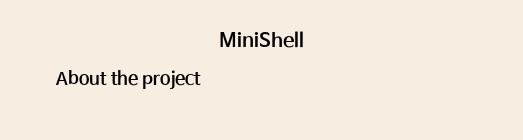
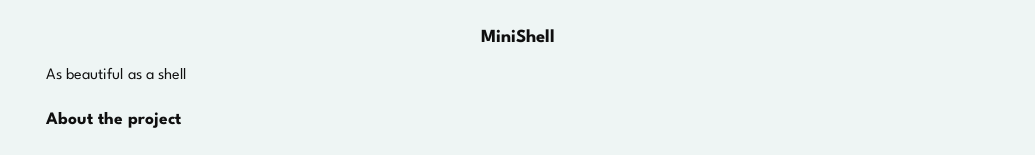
(304, 39) none -> [46,67,187,80] // As beautiful as a shell

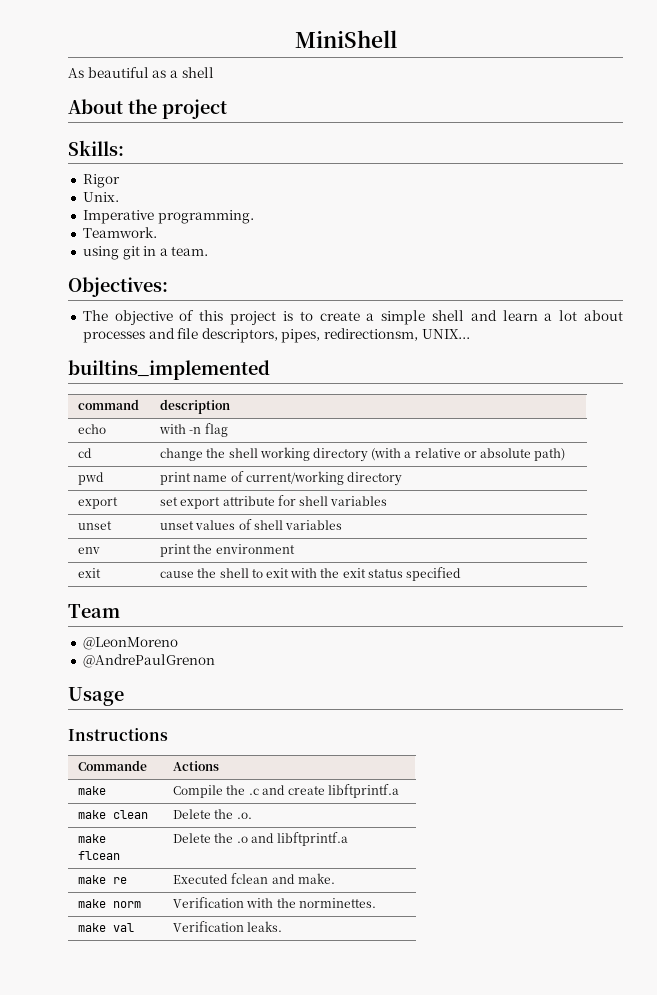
(182, 120) none -> [68,140,124,156] [82,174,120,188] [82,192,119,202] [82,210,254,224] [82,227,157,238] [82,246,209,260] [68,277,168,297] [82,310,623,325] [82,328,470,343] [68,360,270,380] [78,399,140,410] [160,399,231,414] [78,424,107,434] [159,423,228,437] [78,448,93,458] [160,447,566,462] [78,472,105,485] [160,471,403,486] [78,497,119,509] [160,495,388,509] [78,521,113,530] [160,519,343,530] [78,547,101,554] [160,544,295,557] [78,568,102,578] [160,567,462,581] [68,604,120,618] [82,637,178,650] [82,654,215,668] [68,687,124,706] [68,728,168,741] [78,760,148,771] [173,761,220,771] [78,786,107,795] [173,784,400,798] [78,810,149,819] [173,809,252,819] [78,834,107,843] [78,851,121,860] [173,832,349,846] [78,875,128,884] [173,873,335,884] [78,899,142,908] [173,897,376,908] [78,923,135,932] [173,921,283,932] // Skills: // Rigor // Unix. // Imperative programming. // Teamwork. // using git in a team. // Objectives: // The objective of this project is to create a simple shell and learn a lot about processes and file descriptors, pipes, redirectionsm, UNIX... // builtins_implemented // command | description // echo | with -n flag // cd | change the shell working directory (with a relative or absolute path) // pwd | print name of current/working directory // export | set export attribute for shell variables // unset | unset values of shell variables // env | print the environment // exit | cause the shell to exit with the exit status specified // Team // @LeonMoreno // @AndrePaulGrenon // Usage // Instructions // Commande | Actions // make | Compile the .c and create libftprintf.a // make clean | Delete the .o. // make flcean | Delete the .o and libftprintf.a // make re | Executed fclean and make. // make norm | Verification with the norminettes. // make val | Verification leaks.

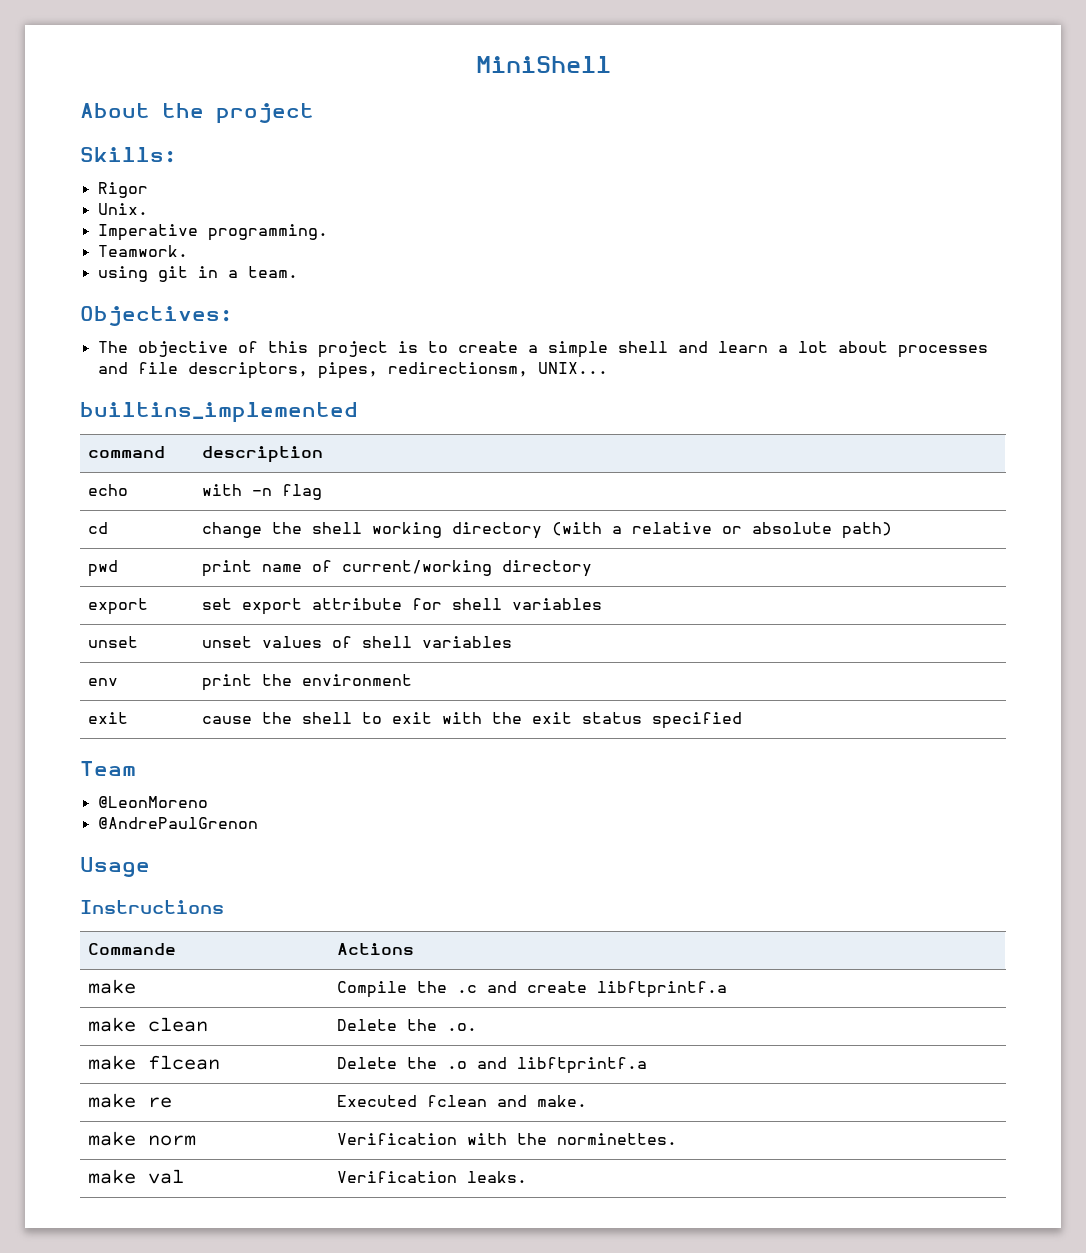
[68,67,214,78] // As beautiful as a shell -> (611, 64) none

